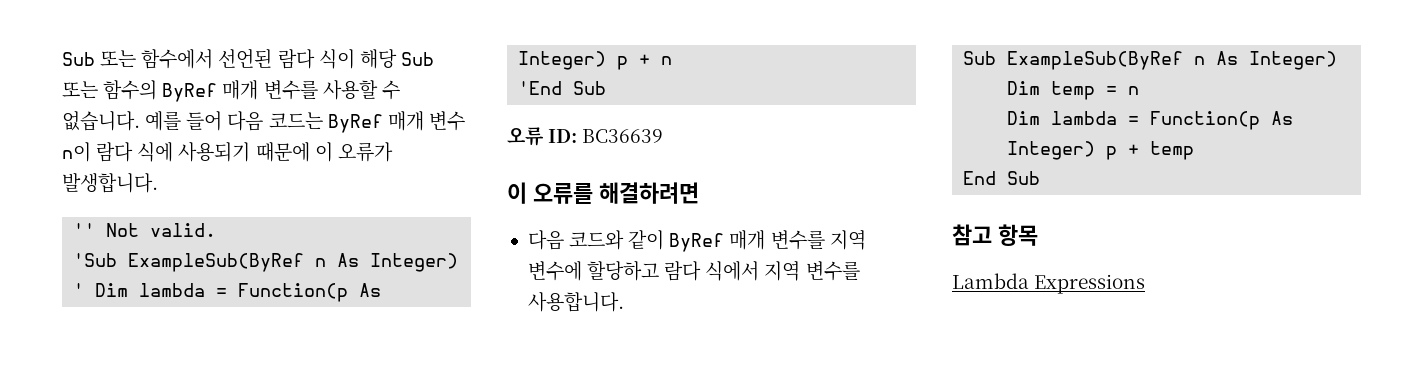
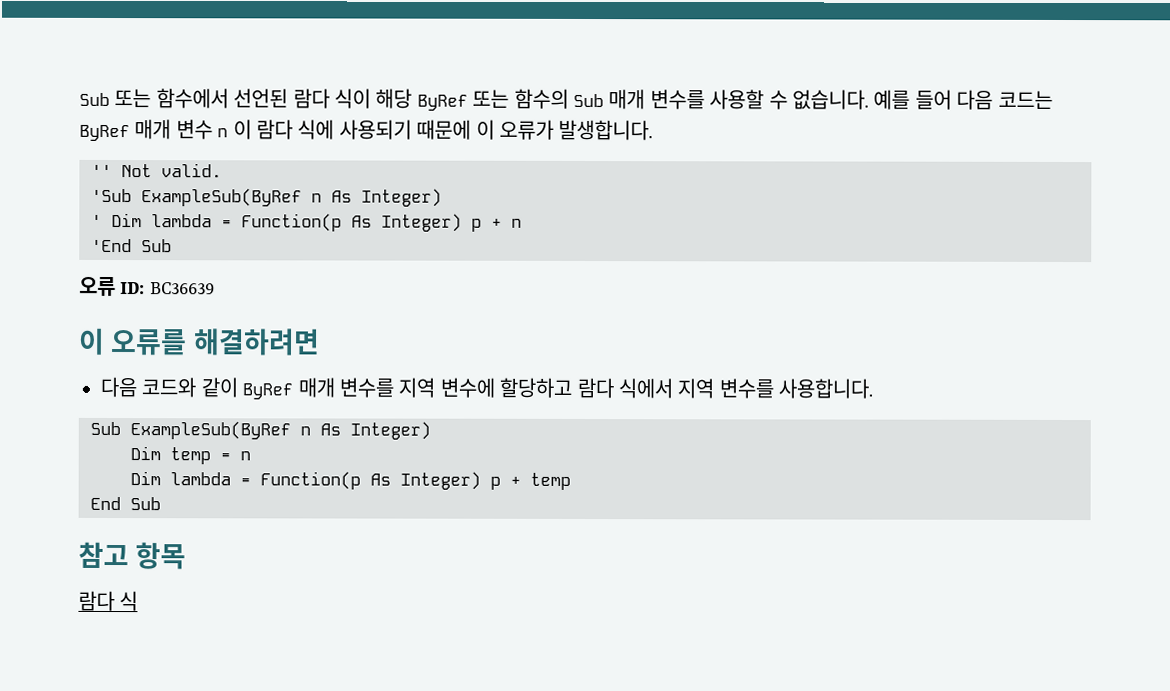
[400,52,434,66] Sub -> [416,94,468,111] ByRef
[162,83,218,102] ByRef -> [572,93,604,108] Sub
[62,142,91,162] n이 -> [217,119,252,140] n 이
[952,273,1146,294] Lambda Expressions -> [78,590,139,612] 람다 식

